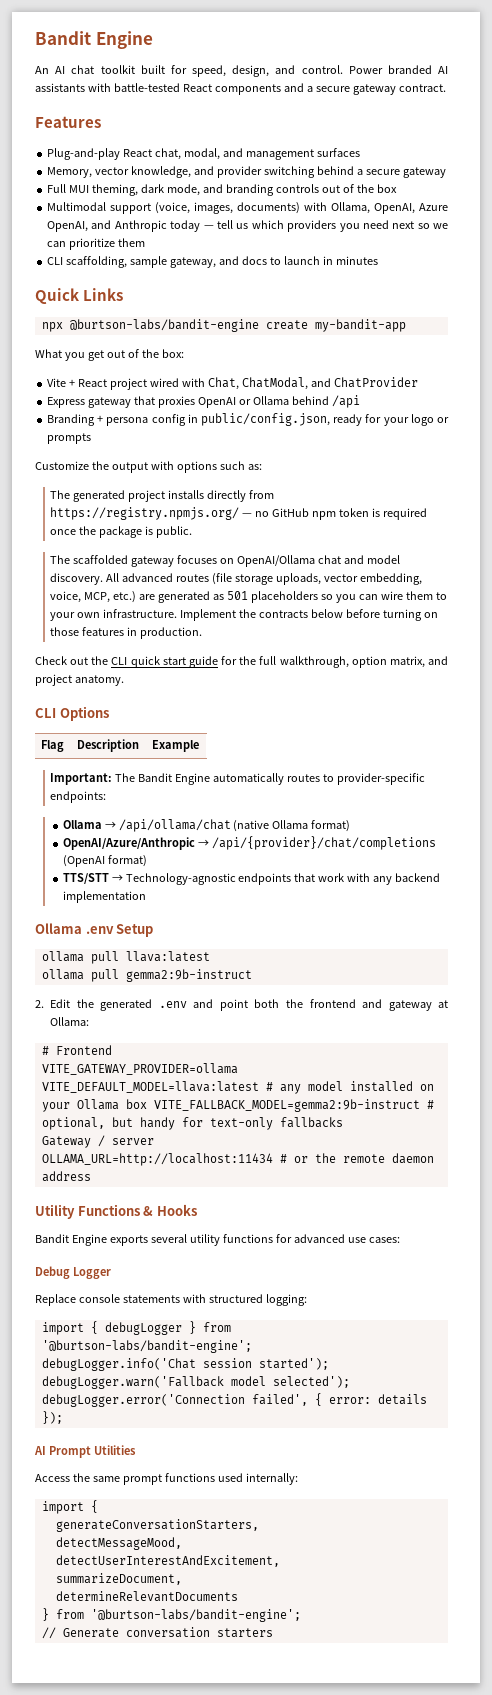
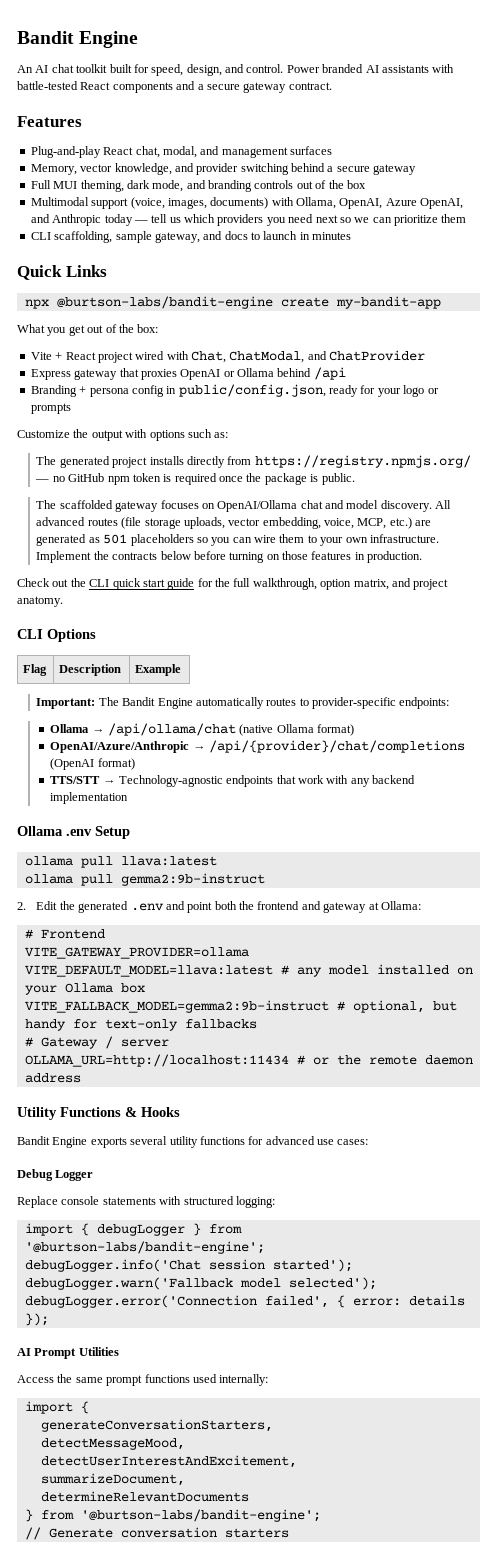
(147, 1104) none -> (145, 988) //
(343, 1122) none -> [24,1037,33,1047] #

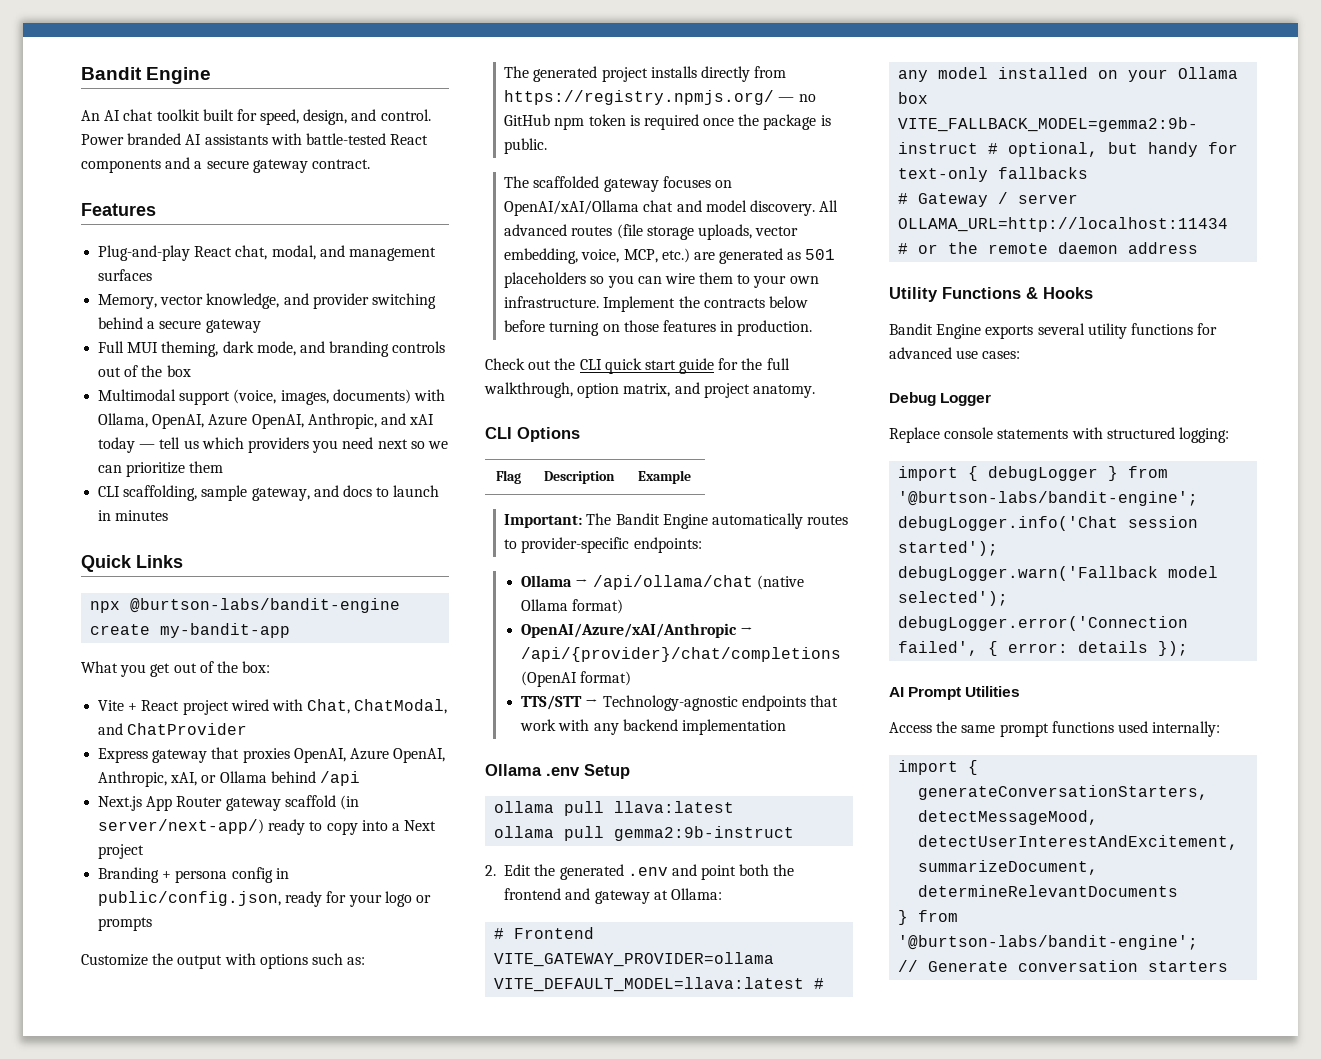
[30,214,102,226] and Anthropic -> [307,413,435,429] Anthropic, and xAI
[180,369,221,380] OpenAI -> [293,748,446,763] [98,771,198,787] OpenAI, Azure OpenAI, Anthropic, xAI,
(346, 373) none -> [98,795,359,811] [98,819,437,835] [98,844,145,859] // Next.js App Router gateway scaffold (in server/next-app/) ready to copy into a Next project
[217,500,298,512] OpenAI/Ollama -> [504,200,640,216] OpenAI/xAI/Ollama
[50,741,190,753] OpenAI/Azure/Anthropic -> [521,623,738,638] OpenAI/Azure/xAI/Anthropic

